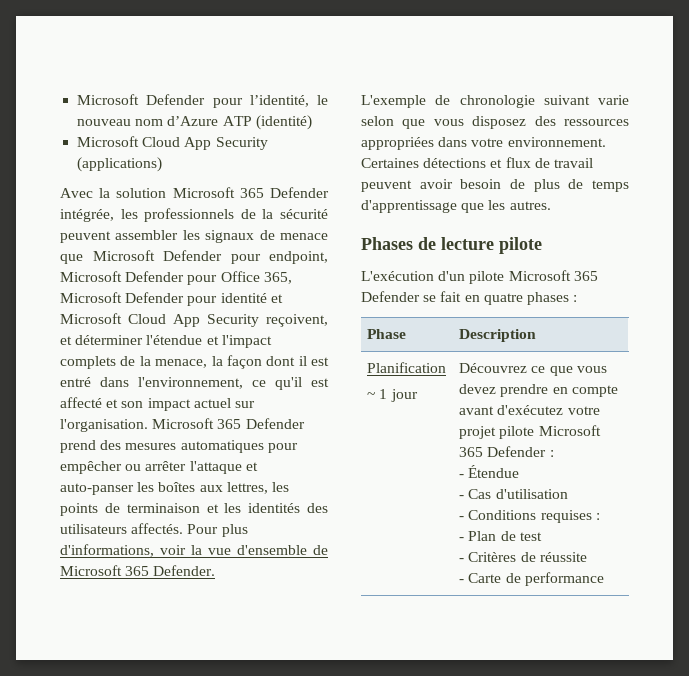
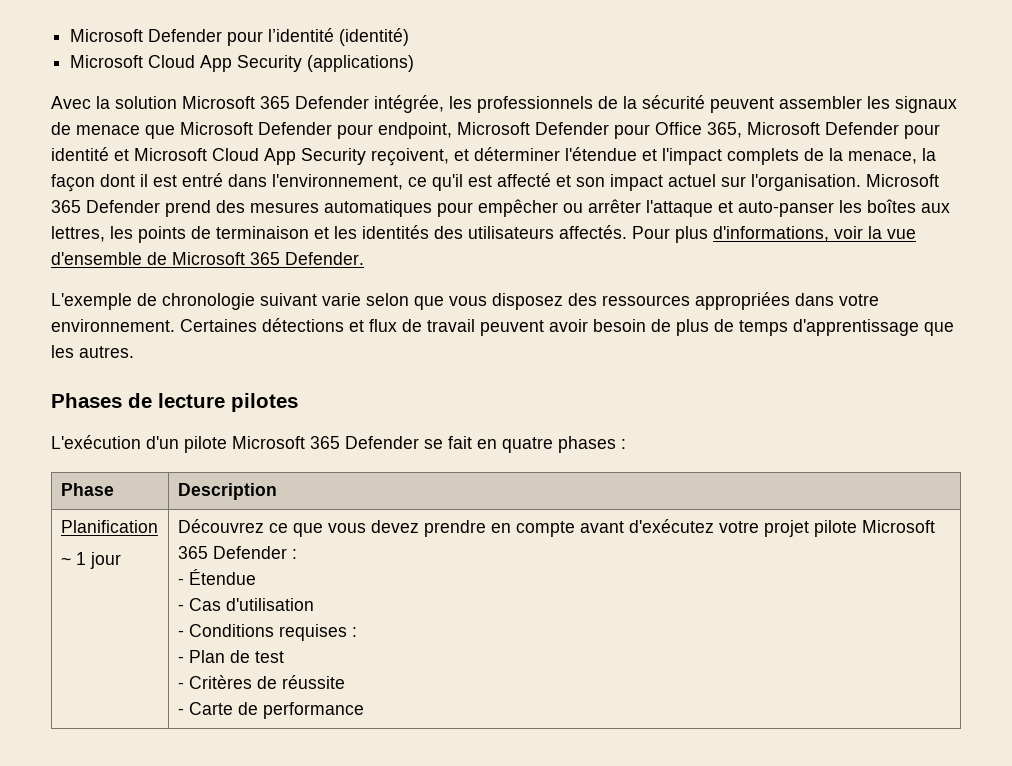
[77,94,328,108] [77,116,252,126] Microsoft Defender pour l’identité, le nouveau nom d’Azure ATP -> [70,28,335,46] Microsoft Defender pour l’identité
[499,237,542,254] pilote -> [231,393,298,412] pilotes

